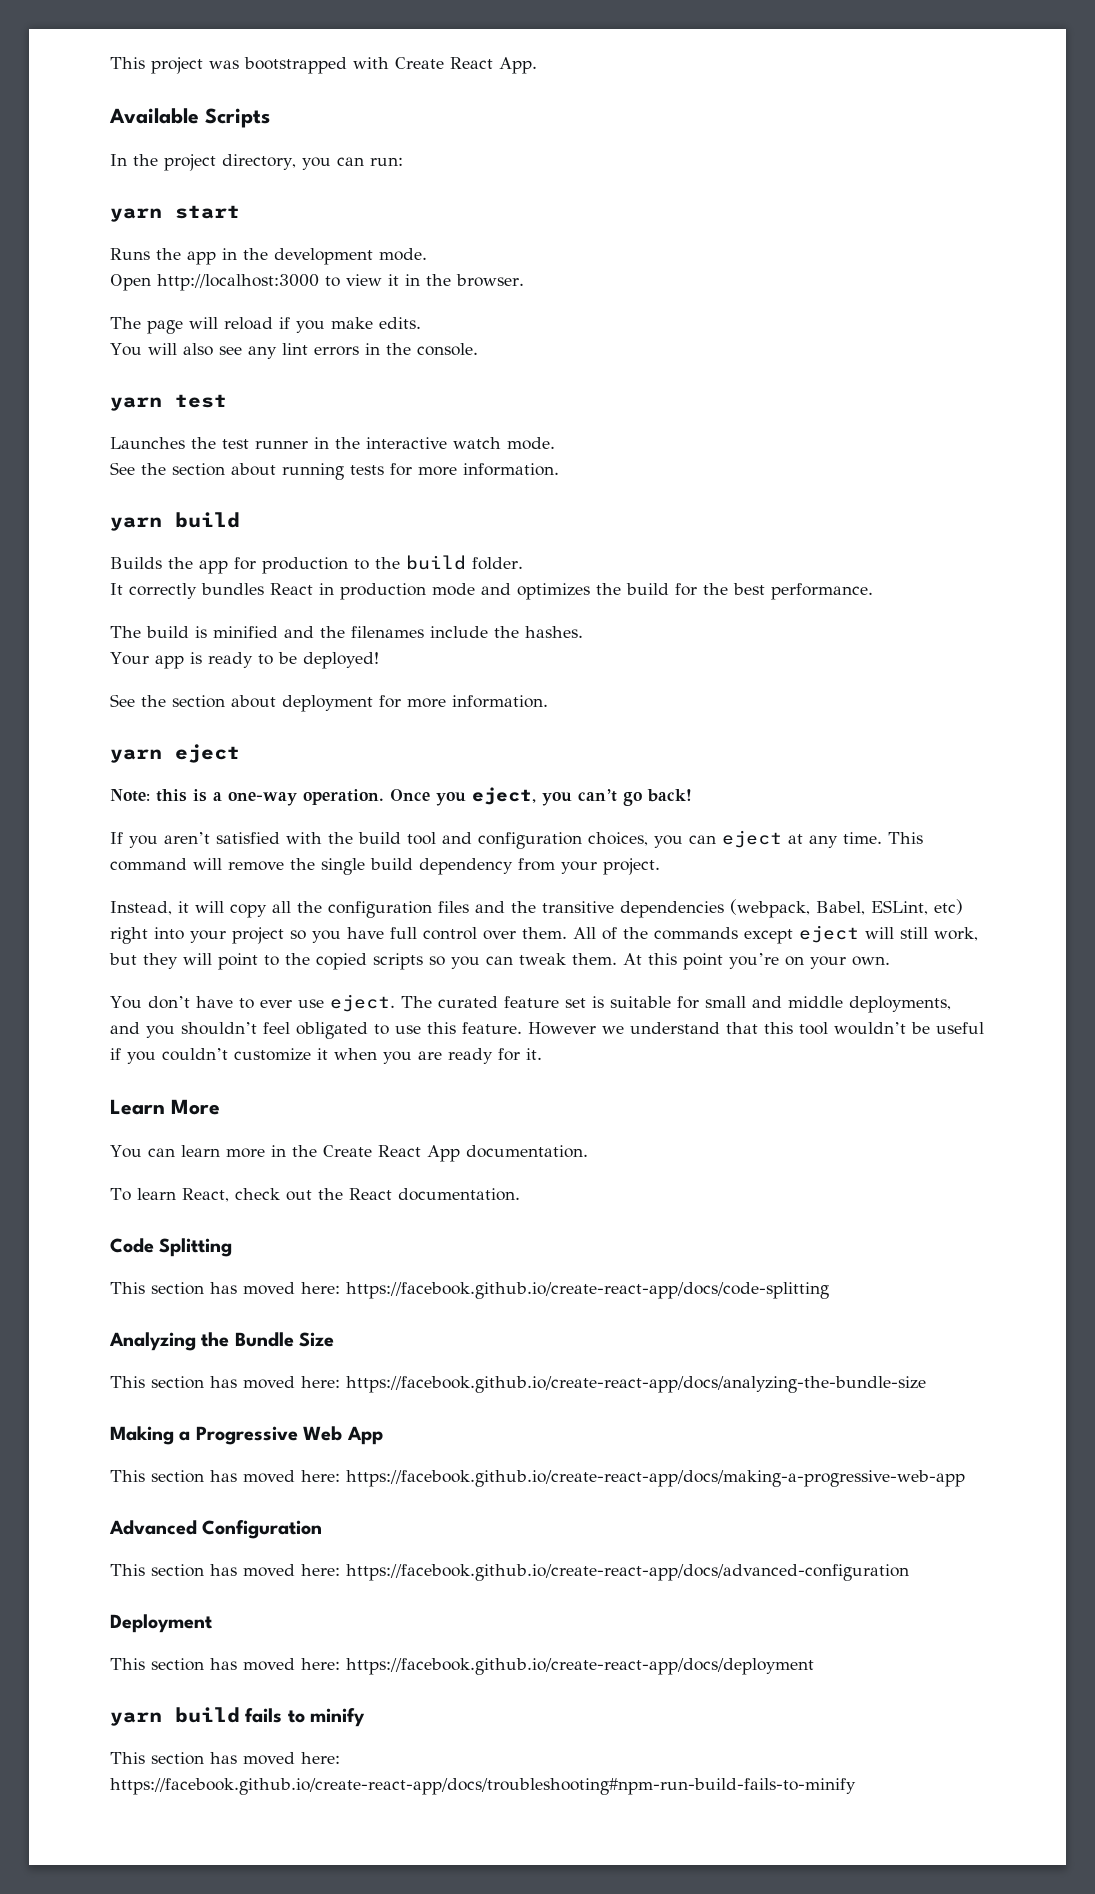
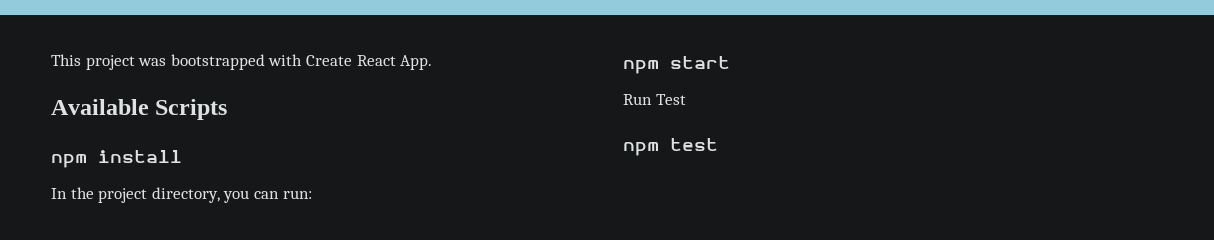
(270, 118) none -> [51,150,182,168] // npm install
[110,208,162,222] yarn -> [623,60,659,74] npm
[110,248,427,265] [110,274,524,291] [110,317,421,334] [110,343,478,359] [110,394,227,411] [110,437,555,450] [110,462,559,480] [110,512,240,531] [110,555,523,574] [110,583,873,600] [110,626,583,638] [110,652,379,669] [110,694,548,712] [110,744,240,763] [110,787,692,806] [110,830,923,849] [110,858,660,875] [110,899,963,918] [110,925,978,944] [109,953,890,970] [110,994,951,1013] [110,1022,984,1039] [110,1048,542,1064] [110,1099,220,1115] [110,1145,588,1162] [110,1188,520,1202] [110,1238,233,1257] [110,1282,829,1299] [109,1332,335,1351] [110,1376,926,1393] [110,1426,383,1445] [110,1470,965,1487] [109,1520,323,1539] [110,1564,909,1581] [110,1614,212,1633] [110,1658,814,1675] [110,1707,366,1727] [110,1752,340,1765] [110,1778,856,1795] Runs the app in the development mode. // Open http://localhost:3000 to view it in the browser. // The page will reload if you make edits. // You will also see any lint errors in the console. // yarn test // Launches the test runner in the interactive watch mode. // See the section about running tests for more information. // yarn build // Builds the app for production to the build folder. // It correctly bundles React in production mode and optimizes the build for the best performance. // The build is minified and the filenames include the hashes. // Your app is ready to be deployed! // See the section about deployment for more information. // yarn eject // Note: this is a one-way operation. Once you eject, you can’t go back! // If you aren’t satisfied with the build tool and configuration choices, you can eject at any time. This command will remove the single build dependency from your project. // Instead, it will copy all the configuration files and the transitive dependencies (webpack, Babel, ESLint, etc) right into your project so you have full control over them. All of the commands except eject will still work, but they will point to the copied scripts so you can tweak them. At this point you’re on your own. // You don’t have to ever use eject. The curated feature set is suitable for small and middle deployments, and you shouldn’t feel obligated to use this feature. However we understand that this tool wouldn’t be useful if you couldn’t customize it when you are ready for it. // Learn More // You can learn more in the Create React App documentation. // To learn React, check out the React documentation. // Code Splitting // This section has moved here: https://facebook.github.io/create-react-app/docs/code-splitting // Analyzing the Bundle Size // This section has moved here: https://facebook.github.io/create-react-app/docs/analyzing-the-bundle-size // Making a Progressive Web App // This section has moved here: https://facebook.github.io/create-react-app/docs/making-a-progressive-web-app // Advanced Configuration // This section has moved here: https://facebook.github.io/create-react-app/docs/advanced-configuration // Deployment // This section has moved here: https://facebook.github.io/create-react-app/docs/deployment // yarn build fails to minify // This section has moved here: https://facebook.github.io/create-react-app/docs/troubleshooting#npm-run-build-fails-to-minify -> [623,94,686,105] [623,138,718,156] Run Test // npm test

